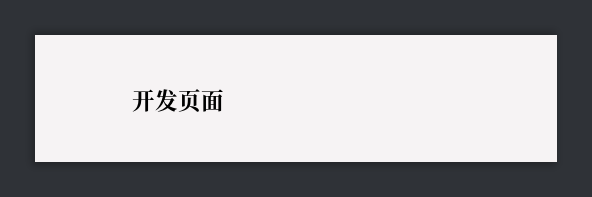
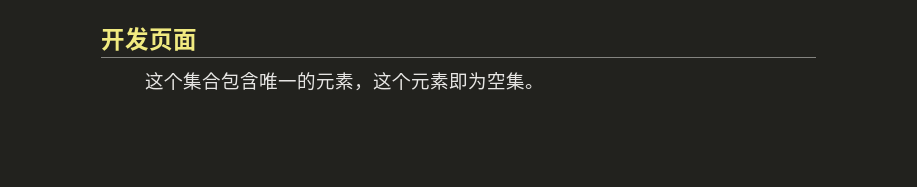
(224, 100) none -> [145,72,545,91] // 这个集合包含唯一的元素，这个元素即为空集。

